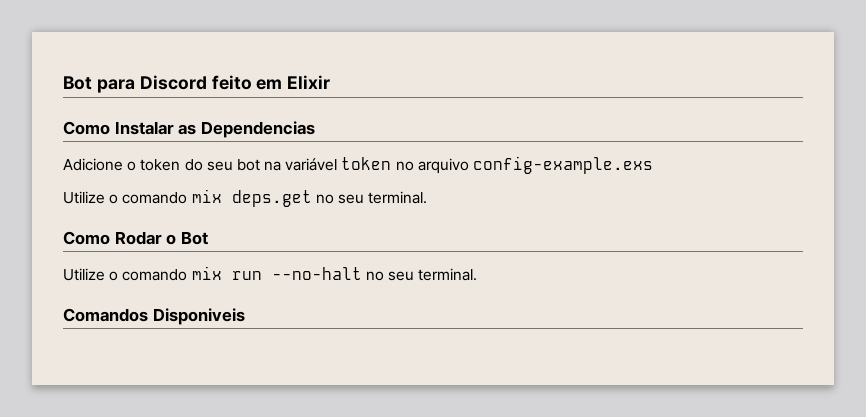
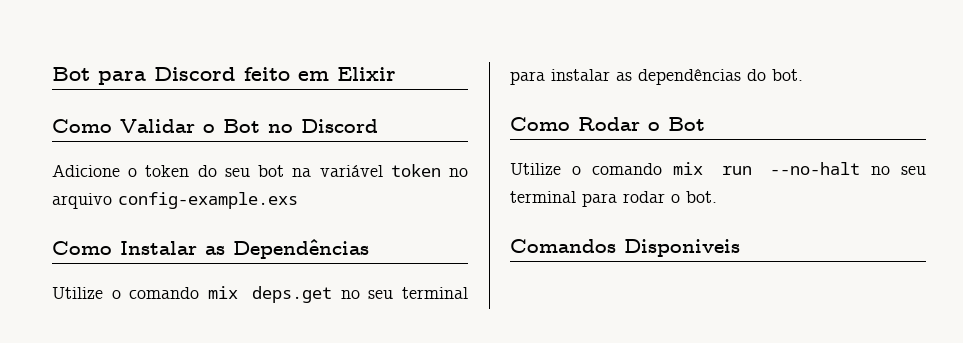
[114,121,315,138] Instalar as Dependencias -> [120,119,378,133] Validar o Bot no Discord
(654, 165) none -> [52,239,369,259] // Como Instalar as Dependências
[368,191,428,204] terminal. -> [402,287,469,299] [510,68,803,85] terminal para instalar as dependências do bot.
[418,268,478,281] terminal. -> [510,191,717,207] terminal para rodar o bot.

